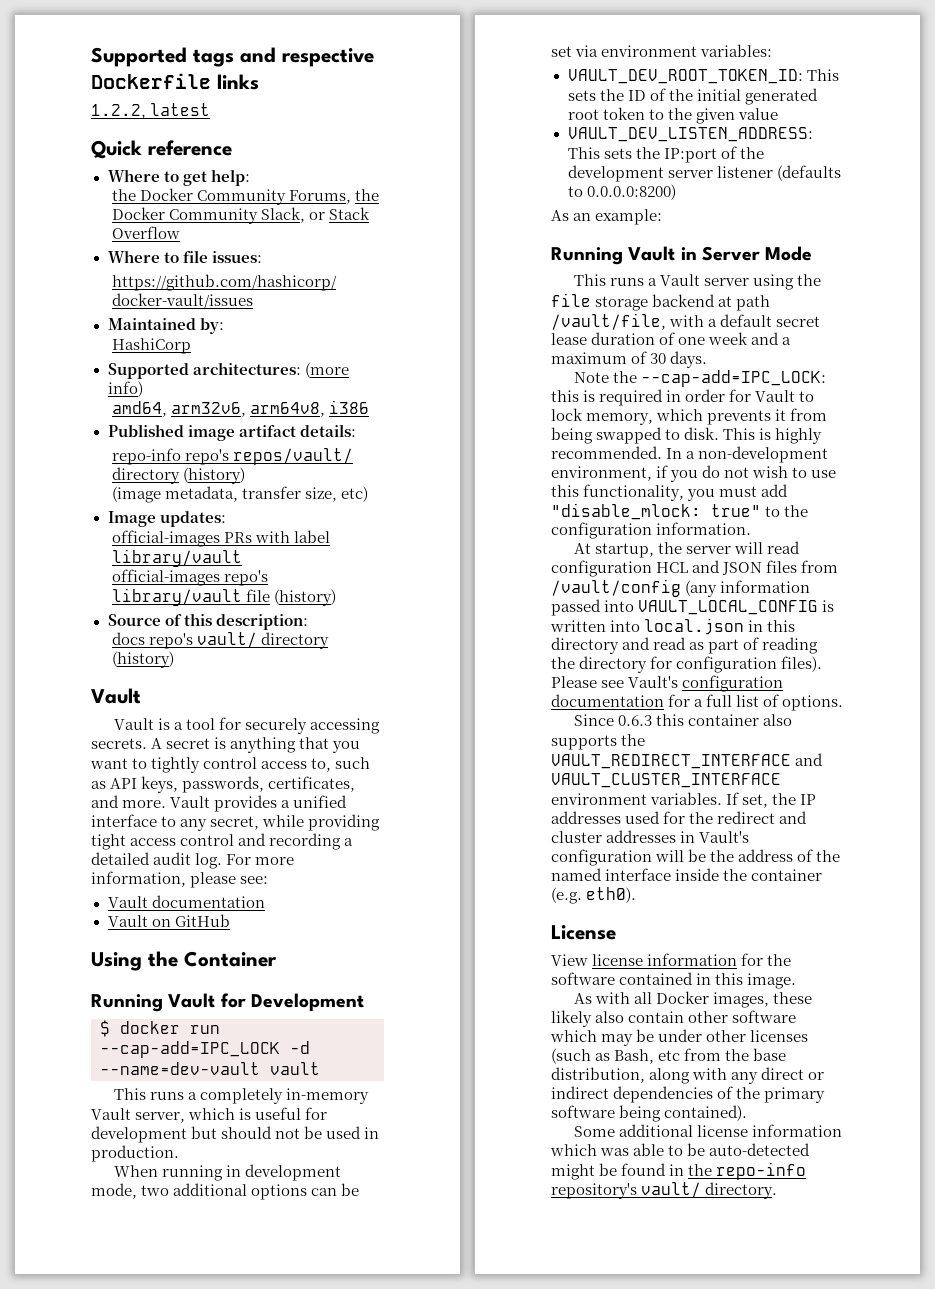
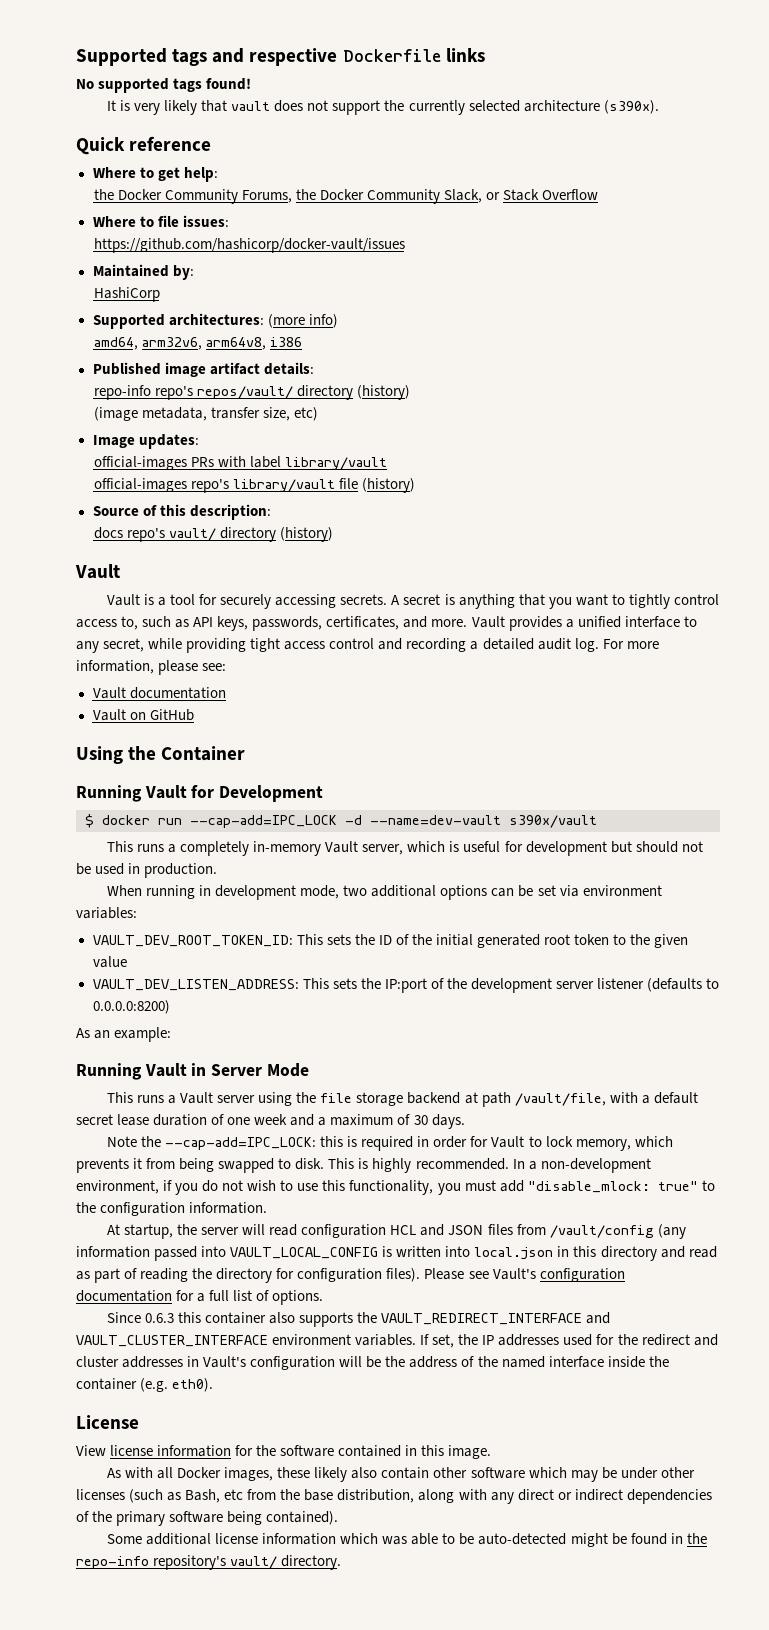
[91,103,211,119] 1.2.2, latest -> [76,78,252,93] [107,100,659,115] No supported tags found! // It is very likely that vault does not support the currently selected architecture (s390x).
[270,1062,320,1075] vault -> [509,815,597,828] s390x/vault

